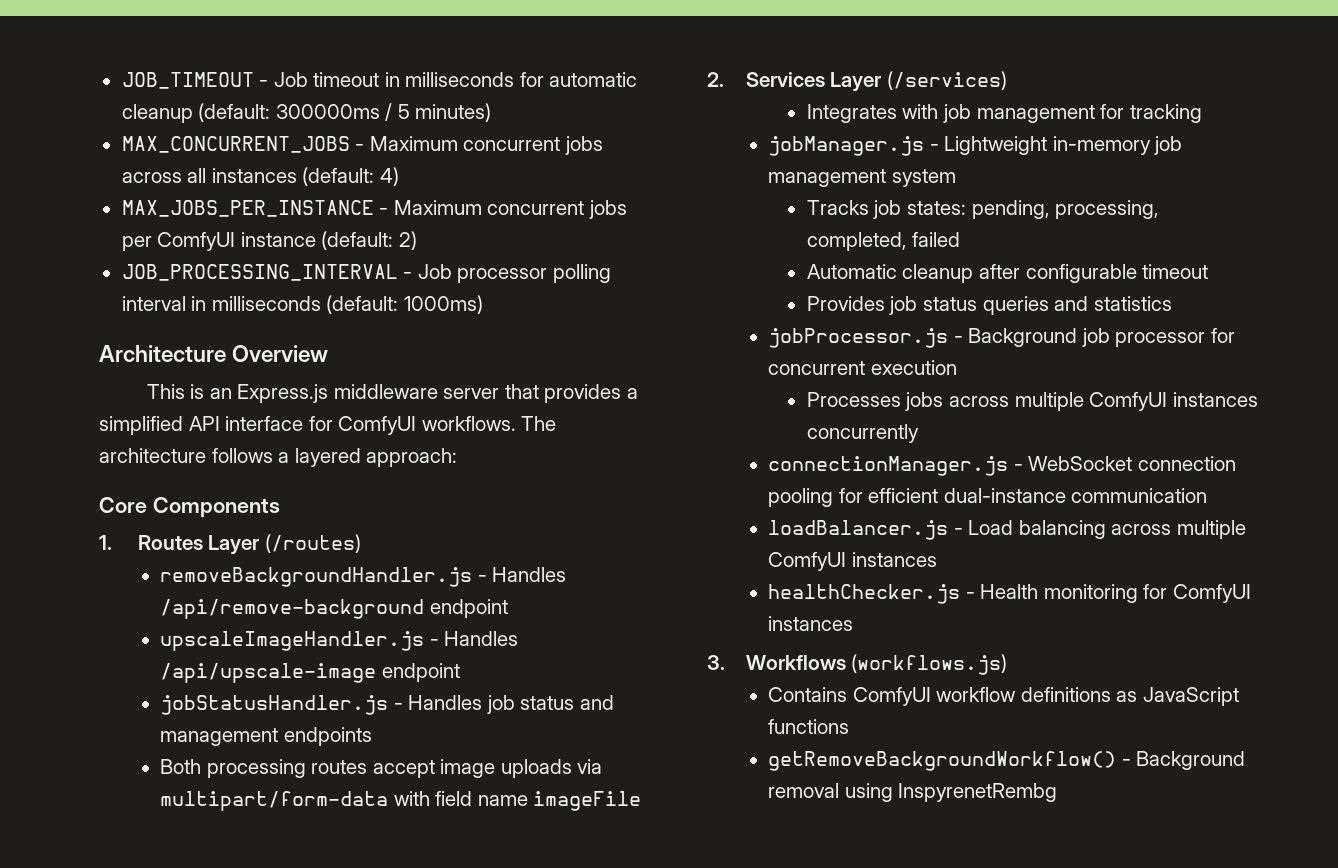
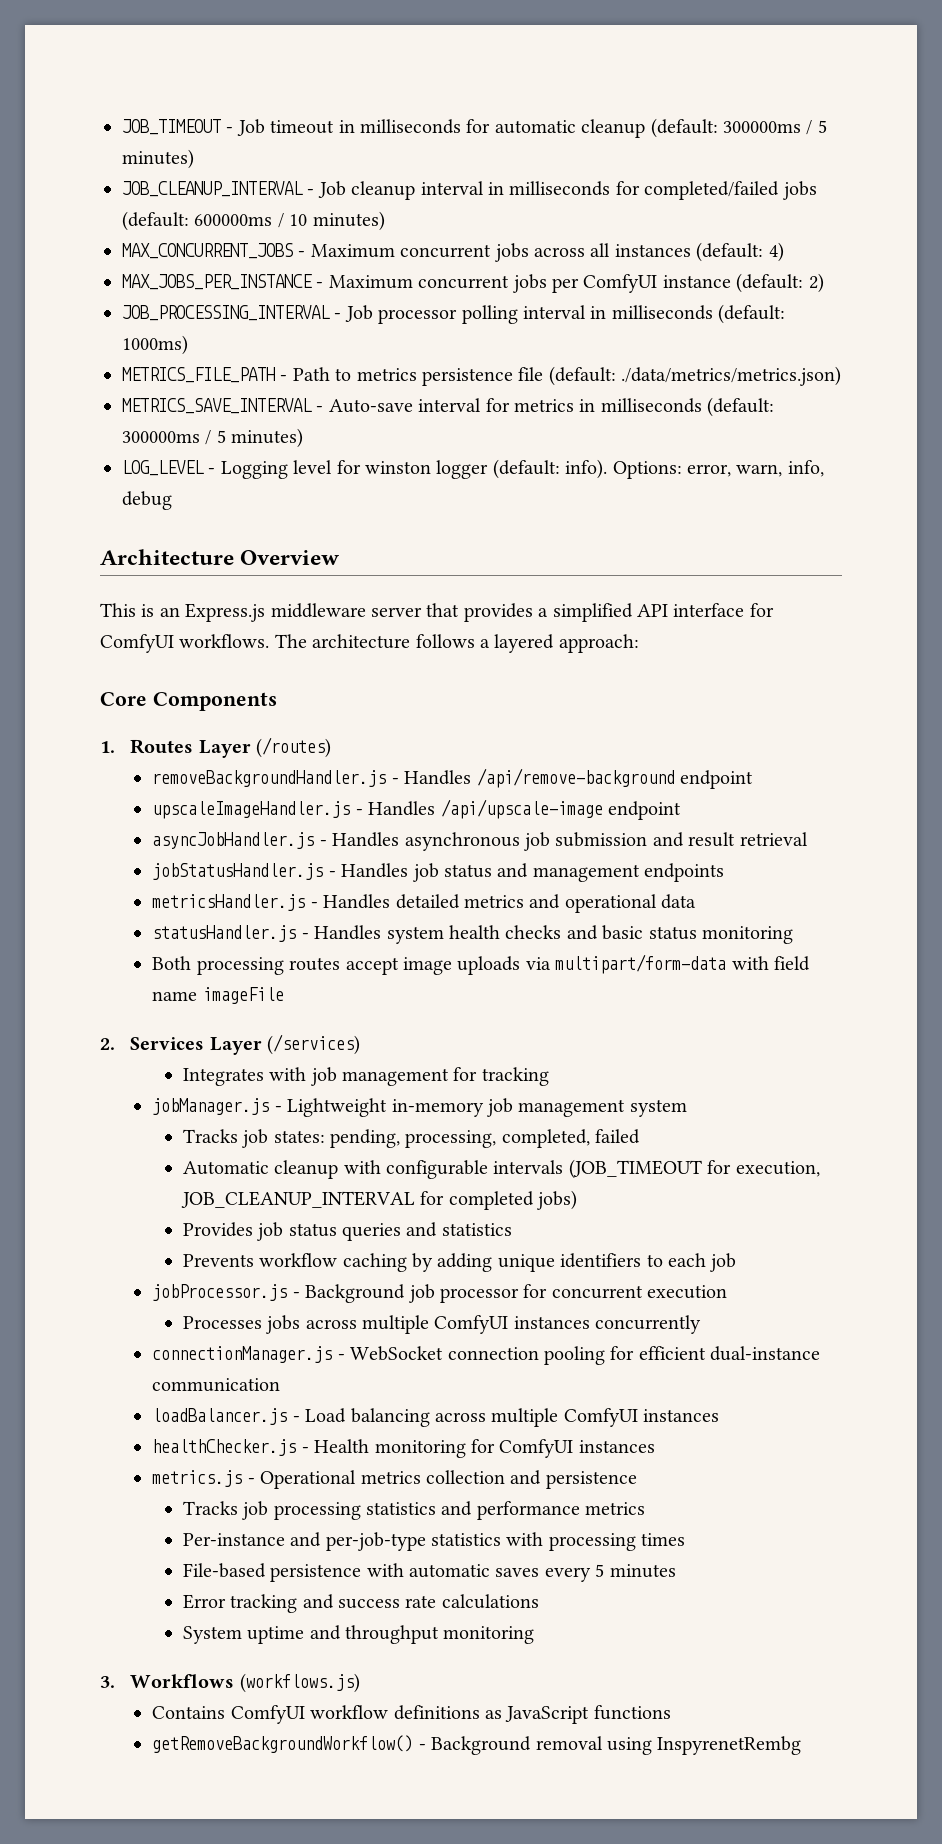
(492, 112) none -> [122,181,817,200] [122,211,385,231] // JOB_CLEANUP_INTERVAL - Job cleanup interval in milliseconds for completed/failed jobs (default: 600000ms / 10 minutes)
(483, 304) none -> [122,366,842,386] [122,397,775,417] [122,428,304,448] [122,459,824,479] [122,491,172,510] // METRICS_FILE_PATH - Path to metrics persistence file (default: ./data/metrics/metrics.json) // METRICS_SAVE_INTERVAL - Auto-save interval for metrics in milliseconds (default: 300000ms / 5 minutes) // LOG_LEVEL - Logging level for winston logger (default: info). Options: error, warn, info, debug
(460, 672) none -> [152,832,808,851] // asyncJobHandler.js - Handles asynchronous job submission and result retrieval
(372, 736) none -> [152,894,697,913] [152,925,794,944] // metricsHandler.js - Handles detailed metrics and operational data // statusHandler.js - Handles system health checks and basic status monitoring
[978,264,1209,283] after configurable timeout -> [343,1159,820,1179] [180,1190,578,1210] with configurable intervals (JOB_TIMEOUT for execution, JOB_CLEANUP_INTERVAL for completed jobs)
(1172, 303) none -> [182,1253,737,1272] // Prevents workflow caching by adding unique identifiers to each job
(854, 623) none -> [152,1470,637,1489] [182,1501,646,1520] [182,1532,686,1551] [182,1563,676,1582] [182,1594,539,1613] [182,1625,535,1644] // metrics.js - Operational metrics collection and persistence // Tracks job processing statistics and performance metrics // Per-instance and per-job-type statistics with processing times // File-based persistence with automatic saves every 5 minutes // Error tracking and success rate calculations // System uptime and throughput monitoring

